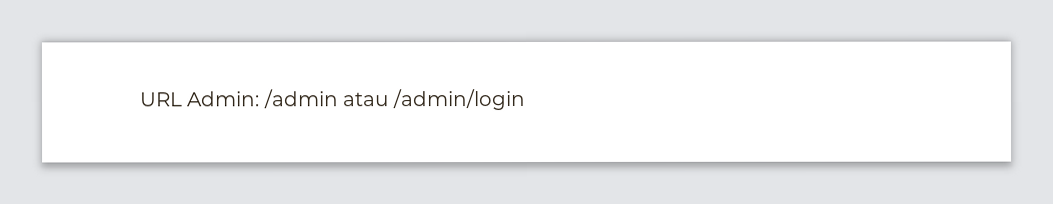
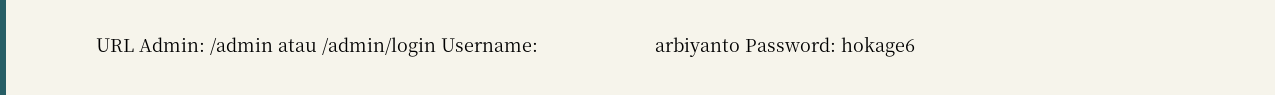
(526, 100) none -> [441,36,915,57] Username: arbiyanto Password: hokage6

